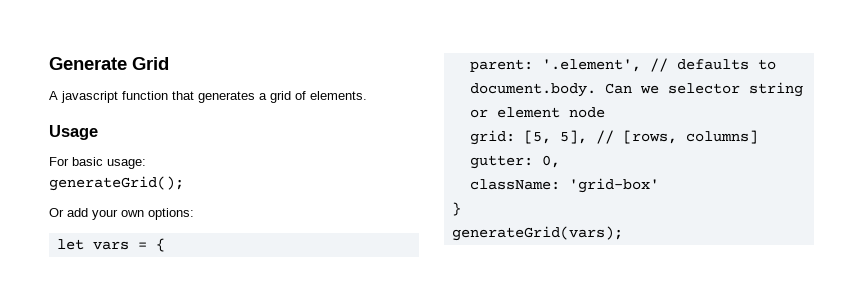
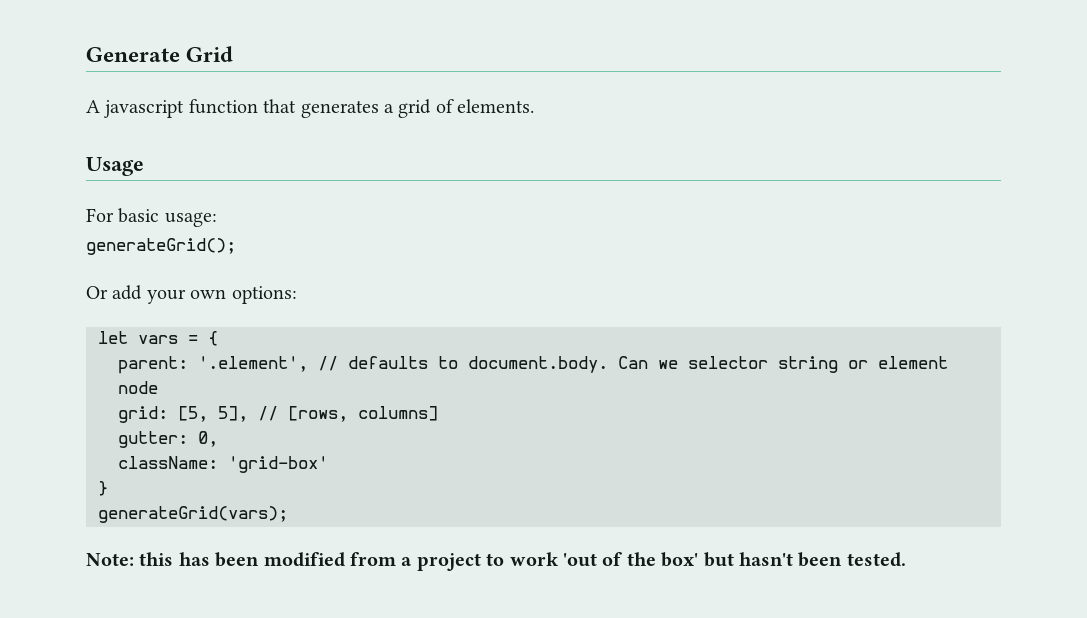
(623, 233) none -> [86,552,906,571] // Note: this has been modified from a project to work 'out of the box' but hasn't been tested.

